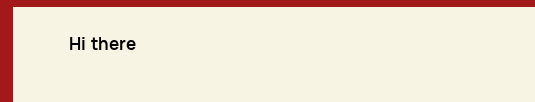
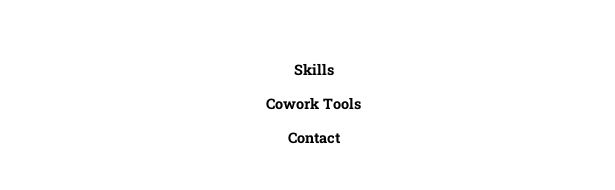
[69,37,136,50] Hi there -> [293,63,334,76] [266,97,361,110] [287,132,341,144] Skills // Cowork Tools // Contact

